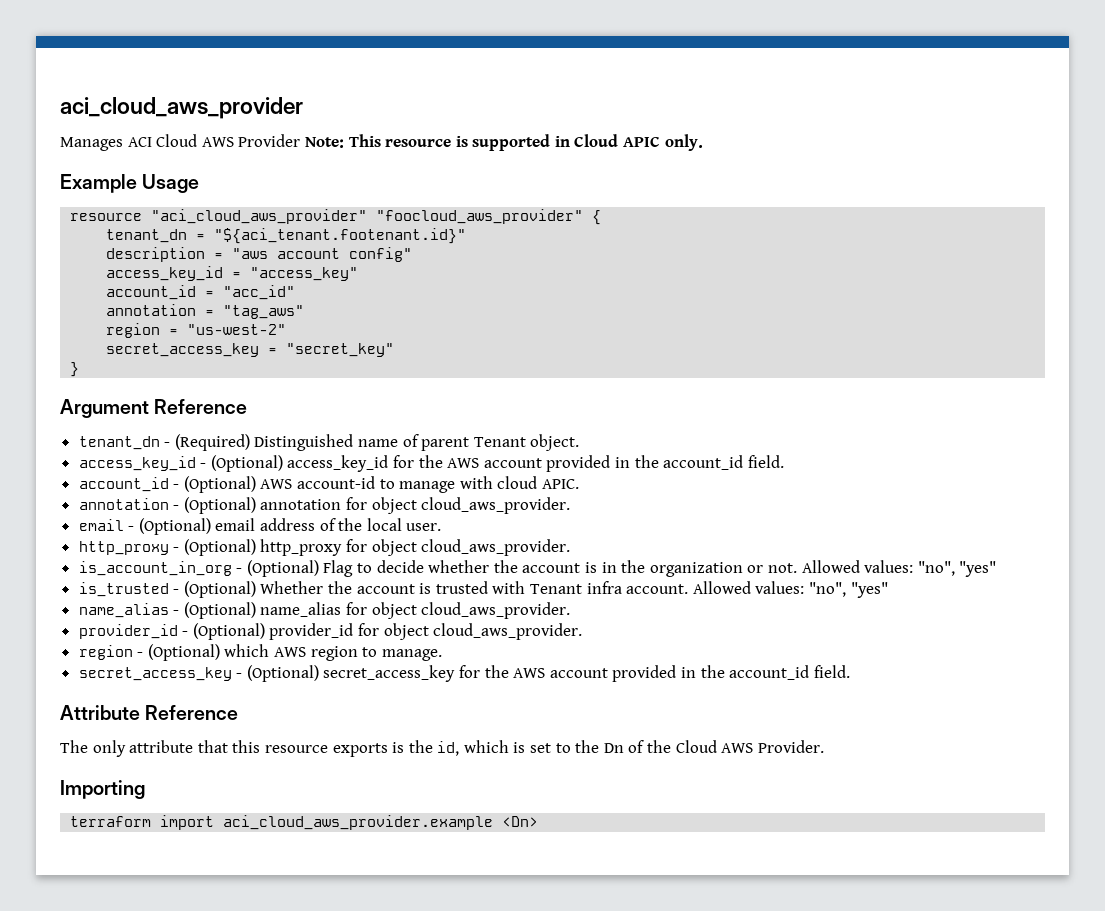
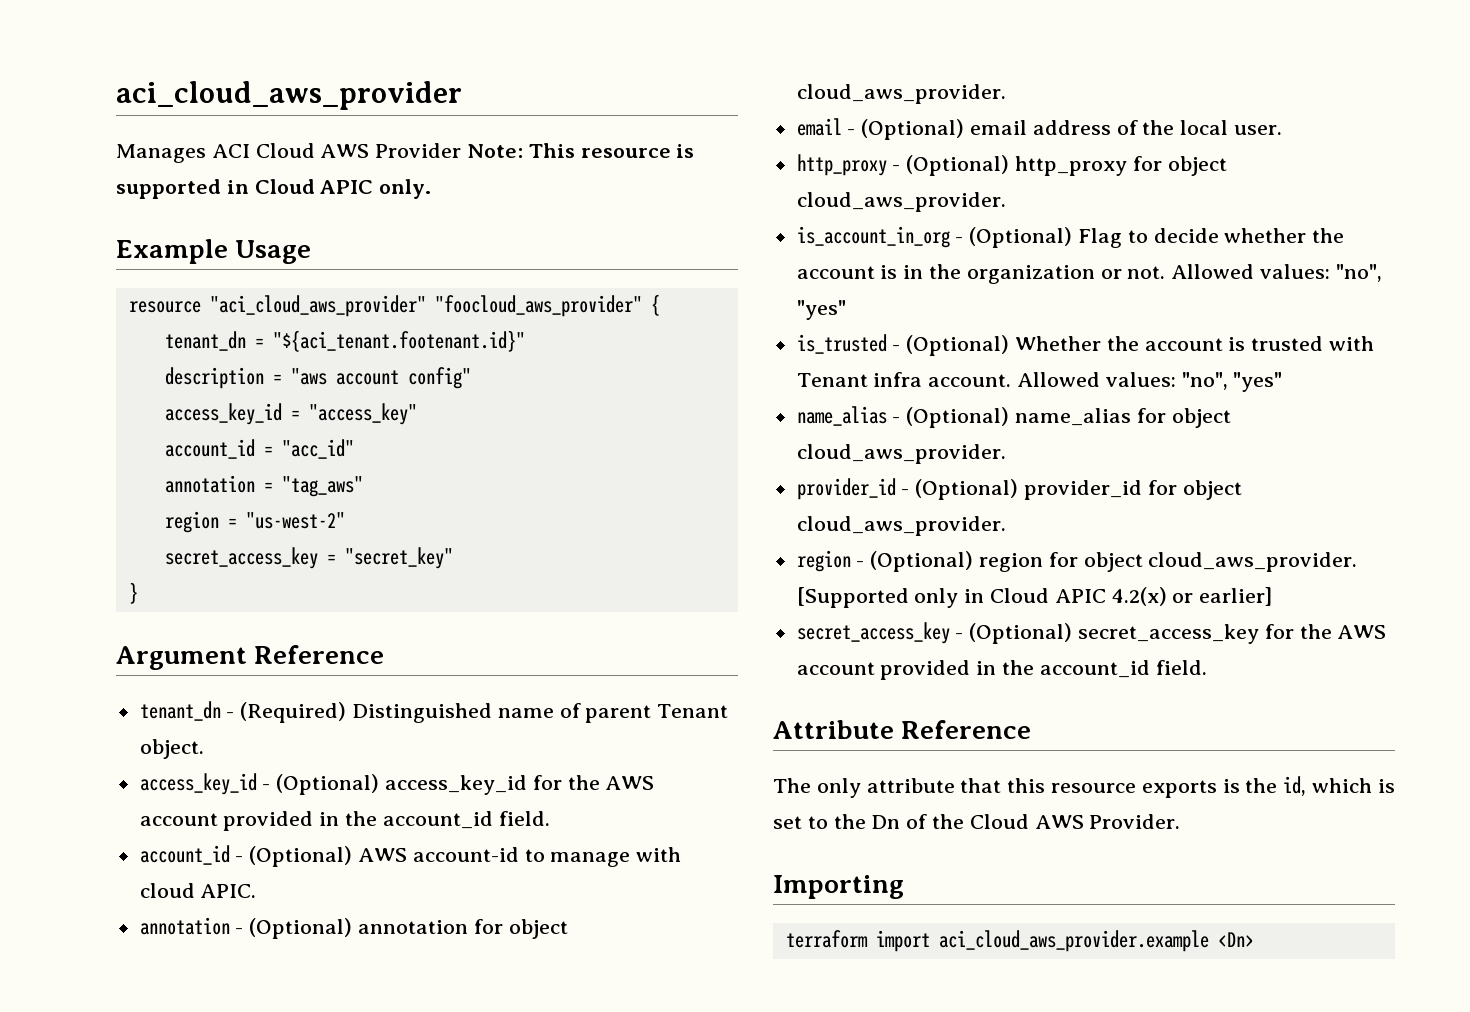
[224,644,442,661] which AWS region to manage. -> [979,552,1358,572] [796,587,1273,608] region for object cloud_aws_provider. [Supported only in Cloud APIC 4.2(x) or earlier]

